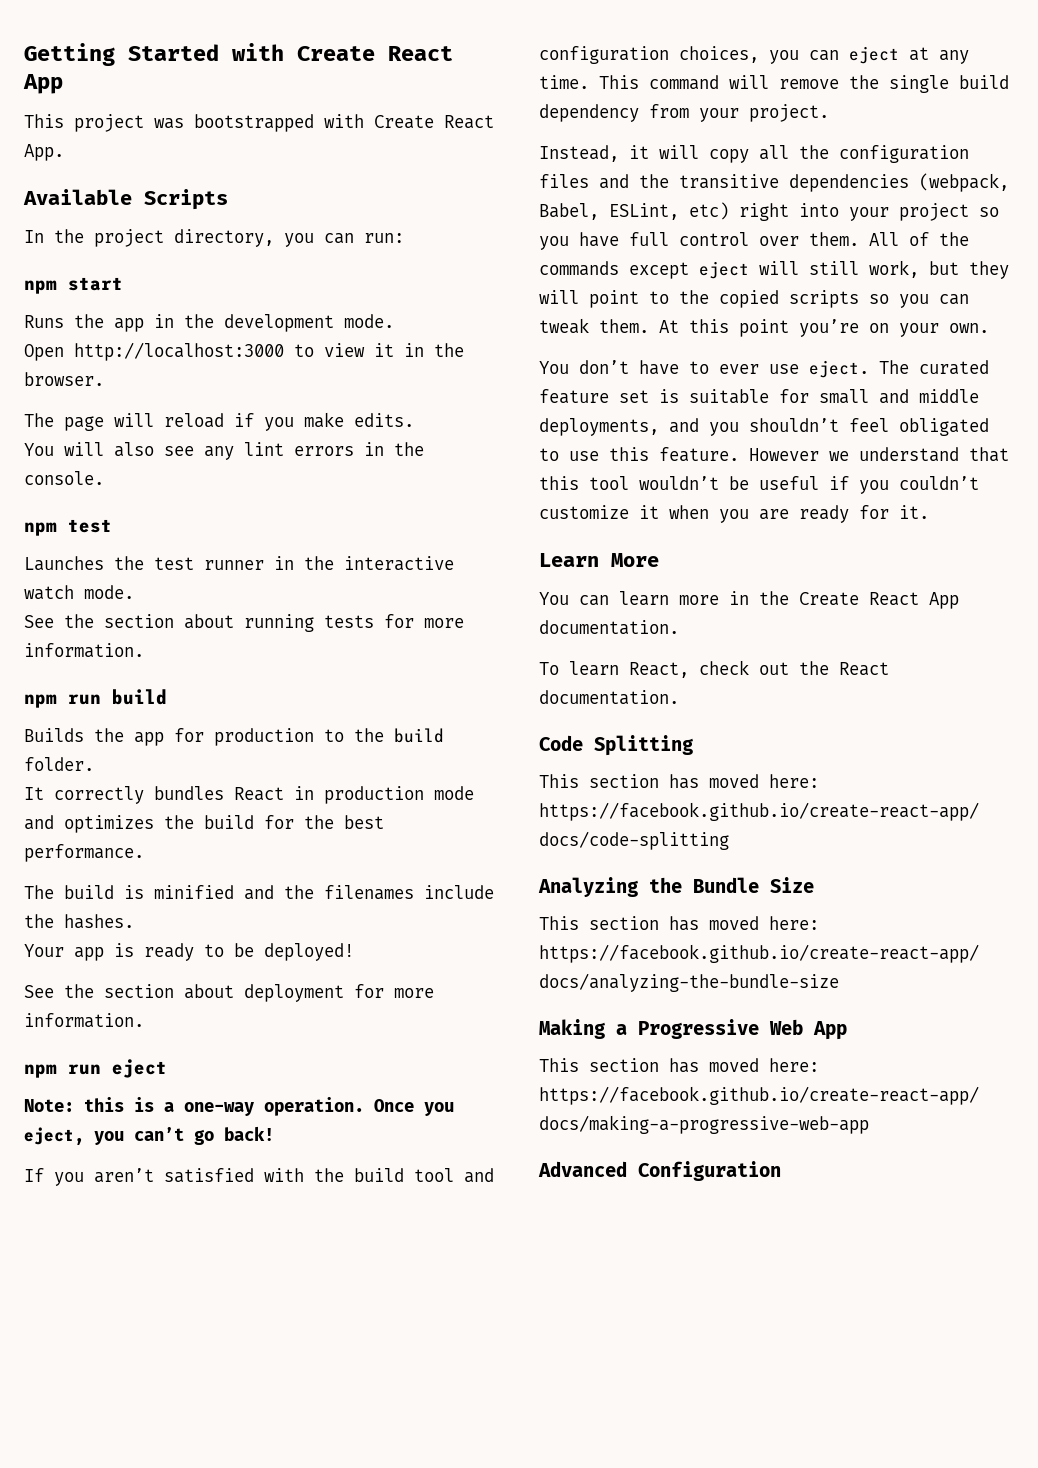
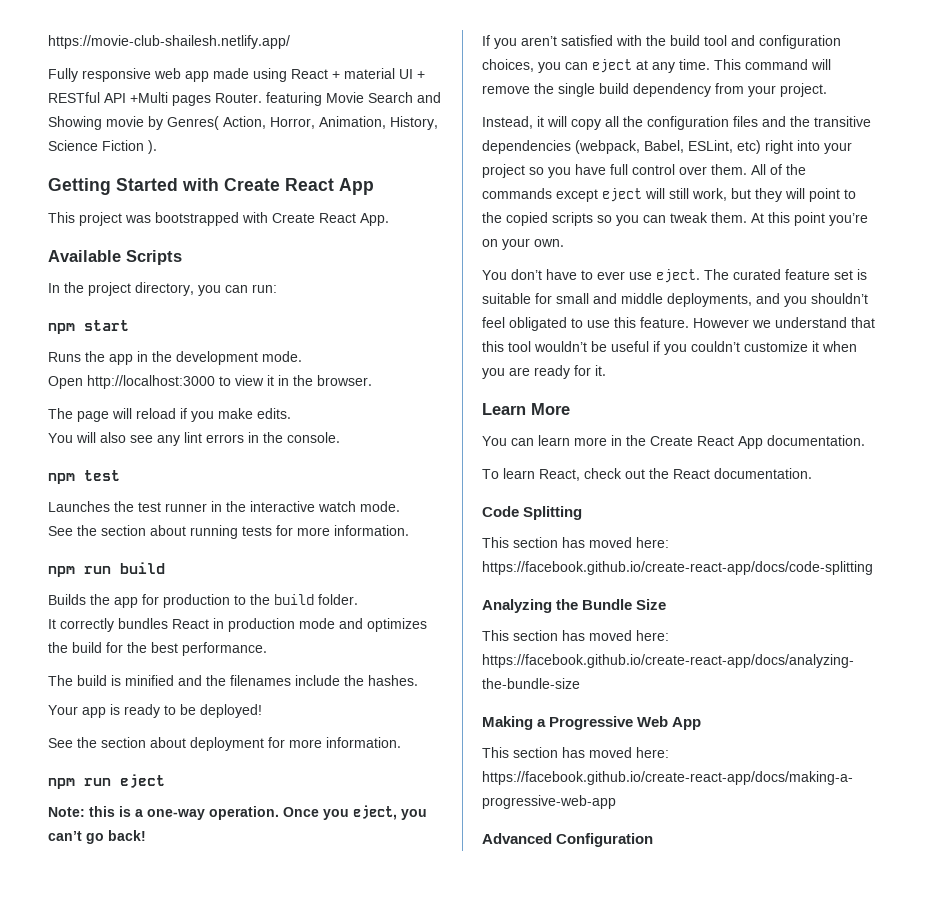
(24, 54) none -> [48,35,290,49] [48,68,425,82] [48,92,441,106] [48,116,438,130] [48,140,157,154] https://movie-club-shailesh.netlify.app/ // Fully responsive web app made using React + material UI + RESTful API +Multi pages Router. featuring Movie Search and Showing movie by Genres( Action, Horror, Animation, History, Science Fiction ). //

